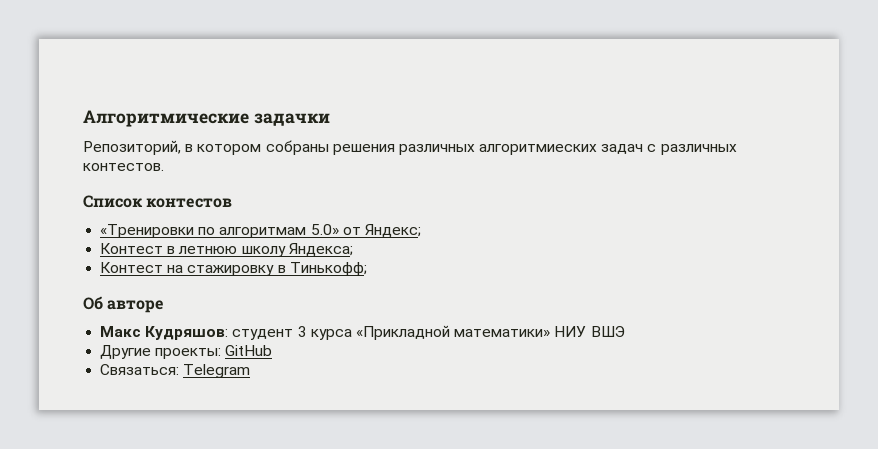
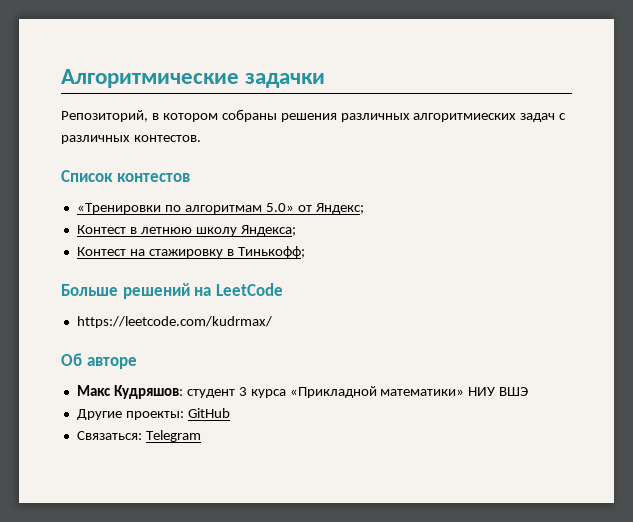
(367, 269) none -> [61,283,283,299] [76,316,272,328] // Больше решений на LeetCode // https://leetcode.com/kudrmax/

